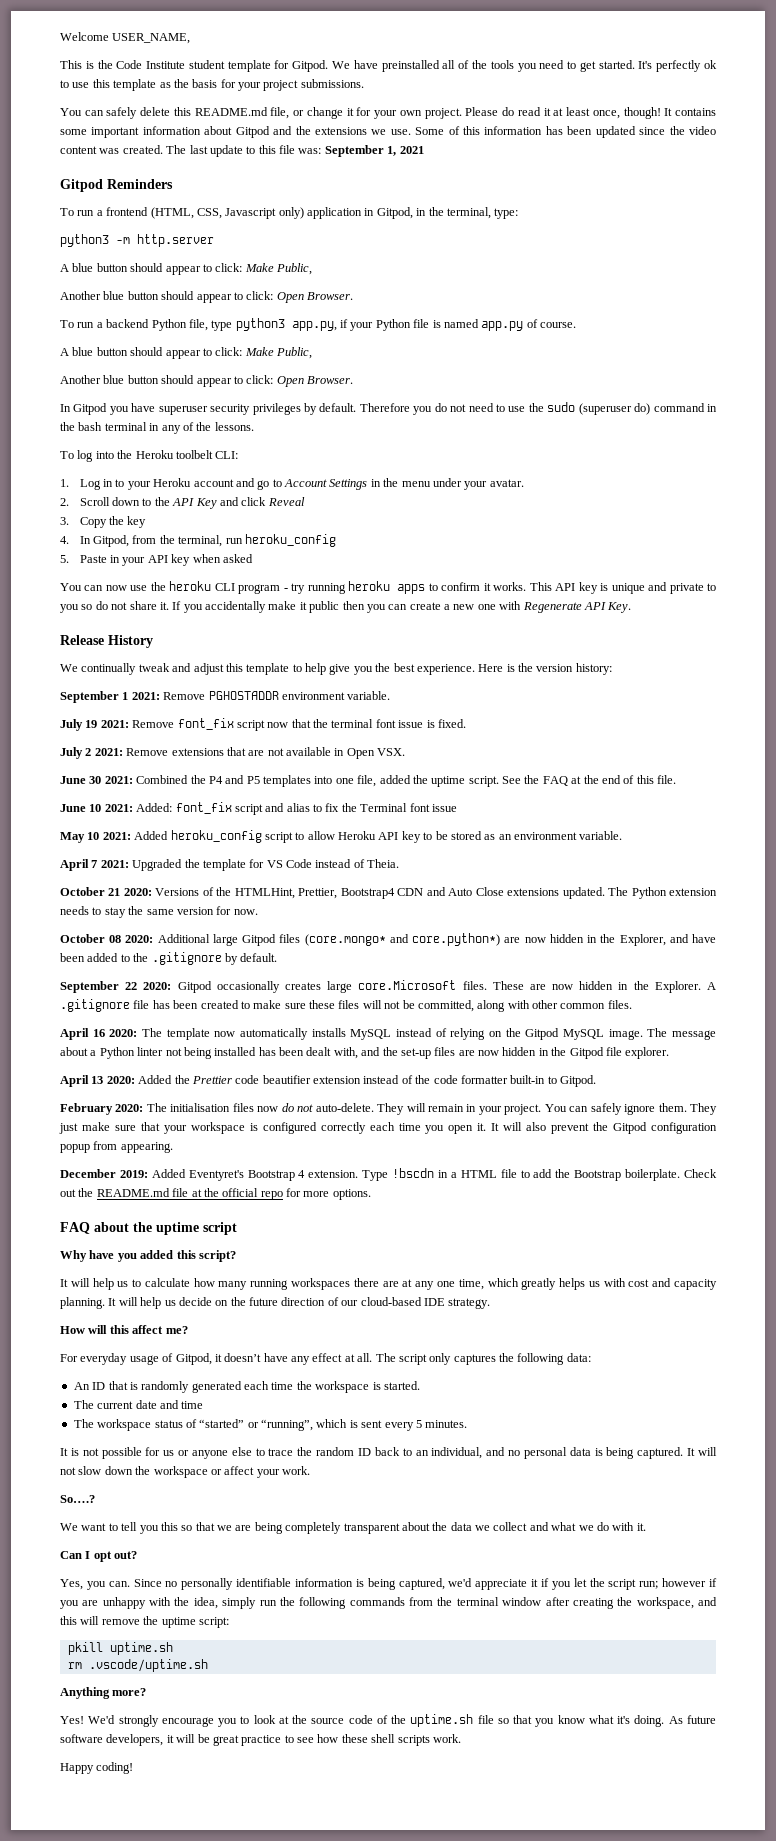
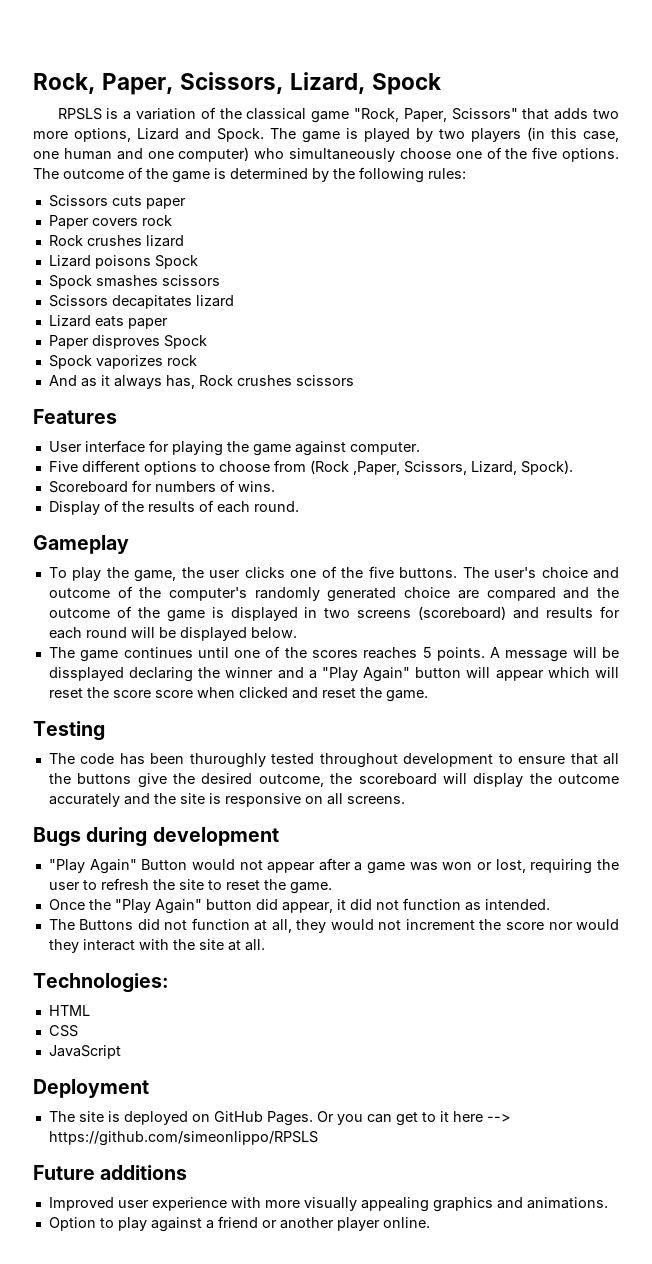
[60,32,191,44] [60,60,717,72] [60,79,364,91] [60,107,717,119] [60,126,717,138] [60,145,424,157] [60,179,173,192] [60,207,519,219] [60,234,214,247] [60,263,312,275] [60,291,353,303] [60,318,576,331] [60,347,312,359] [60,375,353,387] [60,402,718,415] [60,422,254,434] [60,450,239,462] [60,478,524,490] [60,497,305,509] [60,516,147,528] [60,534,336,547] [60,554,253,566] [60,581,716,594] [60,601,632,613] [60,635,153,648] [60,663,612,675] [60,691,391,703] [60,718,466,731] [60,747,406,759] [60,775,676,787] [60,802,457,815] [60,830,623,843] [60,859,400,871] [60,887,718,899] [60,906,258,918] [60,933,717,946] [60,952,278,965] [60,980,716,993] [60,999,632,1012] [60,1028,716,1040] [60,1047,670,1059] [60,1075,596,1087] [60,1103,717,1115] [59,1122,717,1134] [60,1141,173,1153] [60,1168,718,1181] [60,1188,371,1200] [60,1222,237,1235] [60,1250,236,1262] [60,1278,717,1290] [60,1297,491,1309] [60,1325,188,1334] [60,1353,591,1365] [73,1381,420,1393] [73,1400,204,1409] [73,1419,468,1431] [60,1447,717,1459] [60,1466,310,1478] [60,1495,95,1503] [60,1522,646,1534] [60,1551,138,1562] [60,1578,717,1590] [60,1597,717,1609] [60,1616,229,1628] [67,1642,173,1655] [67,1659,208,1672] [60,1687,147,1699] [60,1714,716,1727] [60,1734,461,1746] [60,1762,134,1774] Welcome USER_NAME, // This is the Code Institute student template for Gitpod. We have preinstalled all of the tools you need to get started. It's perfectly ok to use this template as the basis for your project submissions. // You can safely delete this README.md file, or change it for your own project. Please do read it at least once, though! It contains some important information about Gitpod and the extensions we use. Some of this information has been updated since the video content was created. The last update to this file was: September 1, 2021 // Gitpod Reminders // To run a frontend (HTML, CSS, Javascript only) application in Gitpod, in the terminal, type: // python3 -m http.server // A blue button should appear to click: Make Public, // Another blue button should appear to click: Open Browser. // To run a backend Python file, type python3 app.py, if your Python file is named app.py of course. // A blue button should appear to click: Make Public, // Another blue button should appear to click: Open Browser. // In Gitpod you have superuser security privileges by default. Therefore you do not need to use the sudo (superuser do) command in the bash terminal in any of the lessons. // To log into the Heroku toolbelt CLI: // 1. Log in to your Heroku account and go to Account Settings in the menu under your avatar. // 2. Scroll down to the API Key and click Reveal // 3. Copy the key // 4. In Gitpod, from the terminal, run heroku_config // 5. Paste in your API key when asked // You can now use the heroku CLI program - try running heroku apps to confirm it works. This API key is unique and private to you so do not share it. If you accidentally make it public then you can create a new one with Regenerate API Key. // Release History // We continually tweak and adjust this template to help give you the best experience. Here is the version history: // September 1 2021: Remove PGHOSTADDR environment variable. // July 19 2021: Remove font_fix script now that the terminal font issue is fixed. // July 2 2021: Remove extensions that are not available in Open VSX. // June 30 2021: Combined the P4 and P5 templates into one file, added the uptime script. See the FAQ at the end of this file. // June 10 2021: Added: font_fix script and alias to fix the Terminal font issue // May 10 2021: Added heroku_config script to allow Heroku API key to be stored as an environment variable. // April 7 2021: Upgraded the template for VS Code instead of Theia. // October 21 2020: Versions of the HTMLHint, Prettier, Bootstrap4 CDN and Auto Close extensions updated. The Python extension needs to stay the same version for now. // October 08 2020: Additional large Gitpod files (core.mongo* and core.python*) are now hidden in the Explorer, and have been added to the .gitignore by default. // September 22 2020: Gitpod occasionally creates large core.Microsoft files. These are now hidden in the Explorer. A .gitignore file has been created to make sure these files will not be committed, along with other common files. // April 16 2020: The template now automatically installs MySQL instead of relying on the Gitpod MySQL image. The message about a Python linter not being installed has been dealt with, and the set-up files are now hidden in the Gitpod file explorer. // April 13 2020: Added the Prettier code beautifier extension instead of the code formatter built-in to Gitpod. // February 2020: The initialisation files now do not auto-delete. They will remain in your project. You can safely ignore them. They just make sure that your workspace is configured correctly each time you open it. It will also prevent the Gitpod configuration popup from appearing. // December 2019: Added Eventyret's Bootstrap 4 extension. Type !bscdn in a HTML file to add the Bootstrap boilerplate. Check out the README.md file at the official repo for more options. // FAQ about the uptime script // Why have you added this script? // It will help us to calculate how many running workspaces there are at any one time, which greatly helps us with cost and capacity planning. It will help us decide on the future direction of our cloud-based IDE strategy. // How will this affect me? // For everyday usage of Gitpod, it doesn’t have any effect at all. The script only captures the following data: // An ID that is randomly generated each time the workspace is started. // The current date and time // The workspace status of “started” or “running”, which is sent every 5 minutes. // It is not possible for us or anyone else to trace the random ID back to an individual, and no personal data is being captured. It will not slow down the workspace or affect your work. // So….? // We want to tell you this so that we are being completely transparent about the data we collect and what we do with it. // Can I opt out? // Yes, you can. Since no personally identifiable information is being captured, we'd appreciate it if you let the script run; however if you are unhappy with the idea, simply run the following commands from the terminal window after creating the workspace, and this will remove the uptime script: // pkill uptime.sh // rm .vscode/uptime.sh // Anything more? // Yes! We'd strongly encourage you to look at the source code of the uptime.sh file so that you know what it's doing. As future software developers, it will be great practice to see how these shell scripts work. // Happy coding! -> [33,72,442,95] [57,107,620,123] [33,127,619,143] [33,147,619,162] [33,167,466,183] [48,195,186,209] [48,215,172,229] [48,235,184,247] [48,255,198,269] [48,275,220,289] [48,295,234,309] [48,315,168,329] [48,335,207,349] [48,355,197,369] [48,375,354,389] [33,409,117,424] [48,440,420,456] [48,460,573,475] [48,480,275,493] [48,500,299,515] [33,535,129,554] [48,566,619,582] [48,586,619,602] [48,606,621,622] [48,627,297,641] [48,646,619,662] [48,667,620,682] [48,687,428,702] [33,721,105,741] [48,753,619,768] [48,773,620,788] [48,793,405,807] [33,827,279,847] [48,858,619,874] [48,878,332,894] [48,898,550,914] [48,918,619,933] [48,939,265,953] [33,973,169,993] [48,1005,90,1016] [48,1025,78,1037] [48,1045,121,1059] [33,1079,149,1098] [48,1111,511,1126] [48,1131,318,1146] [33,1165,188,1180] [48,1197,608,1212] [48,1216,430,1232] Rock, Paper, Scissors, Lizard, Spock // RPSLS is a variation of the classical game "Rock, Paper, Scissors" that adds two more options, Lizard and Spock. The game is played by two players (in this case, one human and one computer) who simultaneously choose one of the five options. The outcome of the game is determined by the following rules: // Scissors cuts paper // Paper covers rock // Rock crushes lizard // Lizard poisons Spock // Spock smashes scissors // Scissors decapitates lizard // Lizard eats paper // Paper disproves Spock // Spock vaporizes rock // And as it always has, Rock crushes scissors // Features // User interface for playing the game against computer. // Five different options to choose from (Rock ,Paper, Scissors, Lizard, Spock). // Scoreboard for numbers of wins. // Display of the results of each round. // Gameplay // To play the game, the user clicks one of the five buttons. The user's choice and outcome of the computer's randomly generated choice are compared and the outcome of the game is displayed in two screens (scoreboard) and results for each round will be displayed below. // The game continues until one of the scores reaches 5 points. A message will be dissplayed declaring the winner and a "Play Again" button will appear which will reset the score score when clicked and reset the game. // Testing // The code has been thuroughly tested throughout development to ensure that all the buttons give the desired outcome, the scoreboard will display the outcome accurately and the site is responsive on all screens. // Bugs during development // "Play Again" Button would not appear after a game was won or lost, requiring the user to refresh the site to reset the game. // Once the "Play Again" button did appear, it did not function as intended. // The Buttons did not function at all, they would not increment the score nor would they interact with the site at all. // Technologies: // HTML // CSS // JavaScript // Deployment // The site is deployed on GitHub Pages. Or you can get to it here --> https://github.com/simeonlippo/RPSLS // Future additions // Improved user experience with more visually appealing graphics and animations. // Option to play against a friend or another player online.

